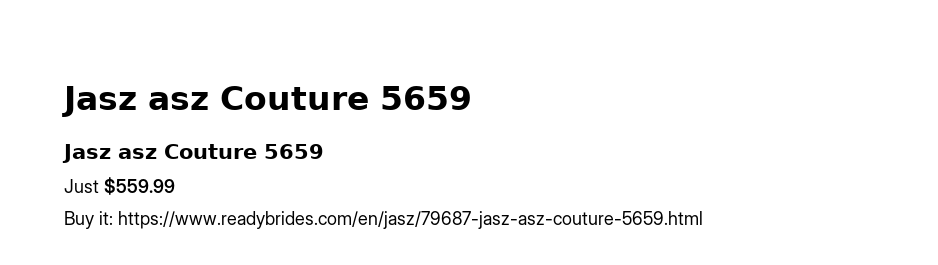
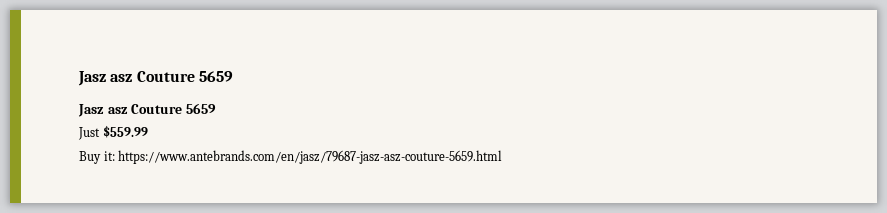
[118,211,703,229] https://www.readybrides.com/en/jasz/79687-jasz-asz-couture-5659.html -> [118,150,503,164] https://www.antebrands.com/en/jasz/79687-jasz-asz-couture-5659.html

